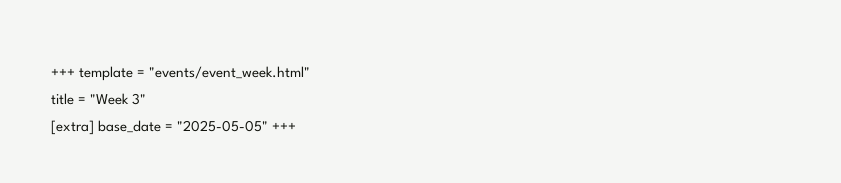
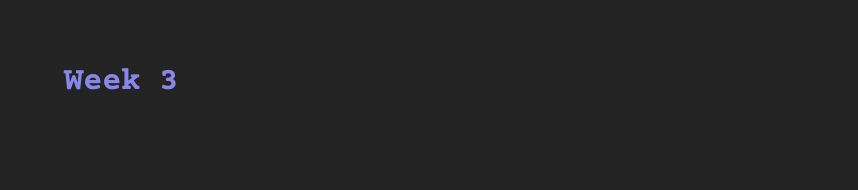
[51,66,311,81] [51,93,147,105] [51,120,297,135] +++ template = "events/event_week.html" // title = "Week 3" // [extra] base_date = "2025-05-05" +++ -> [63,68,178,90] Week 3

